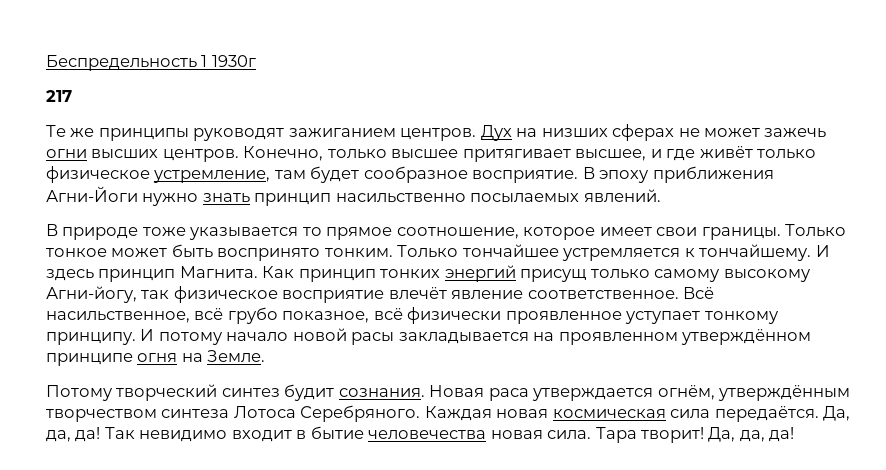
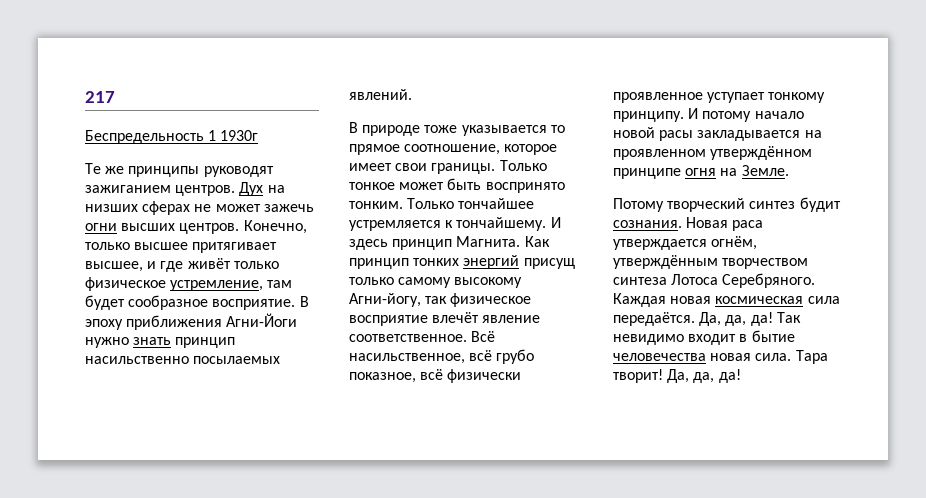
(46, 63) none -> [85,91,115,103] 217 //
[46,90,72,102] // 217 -> (259, 135) none

